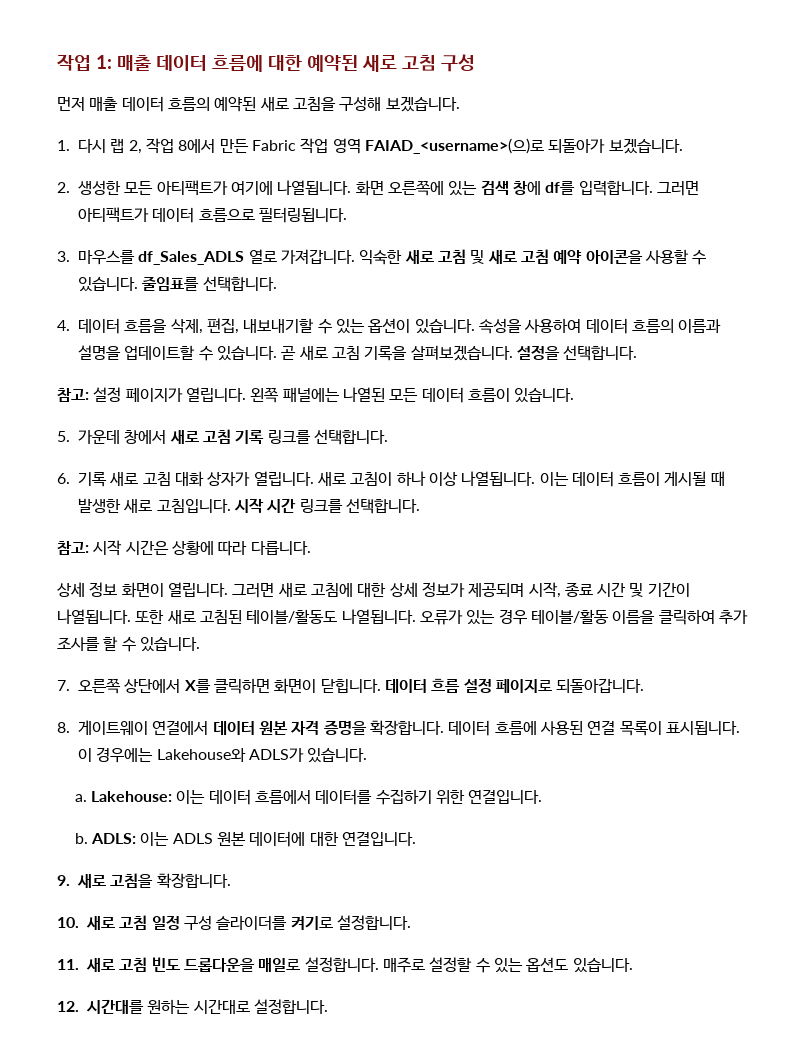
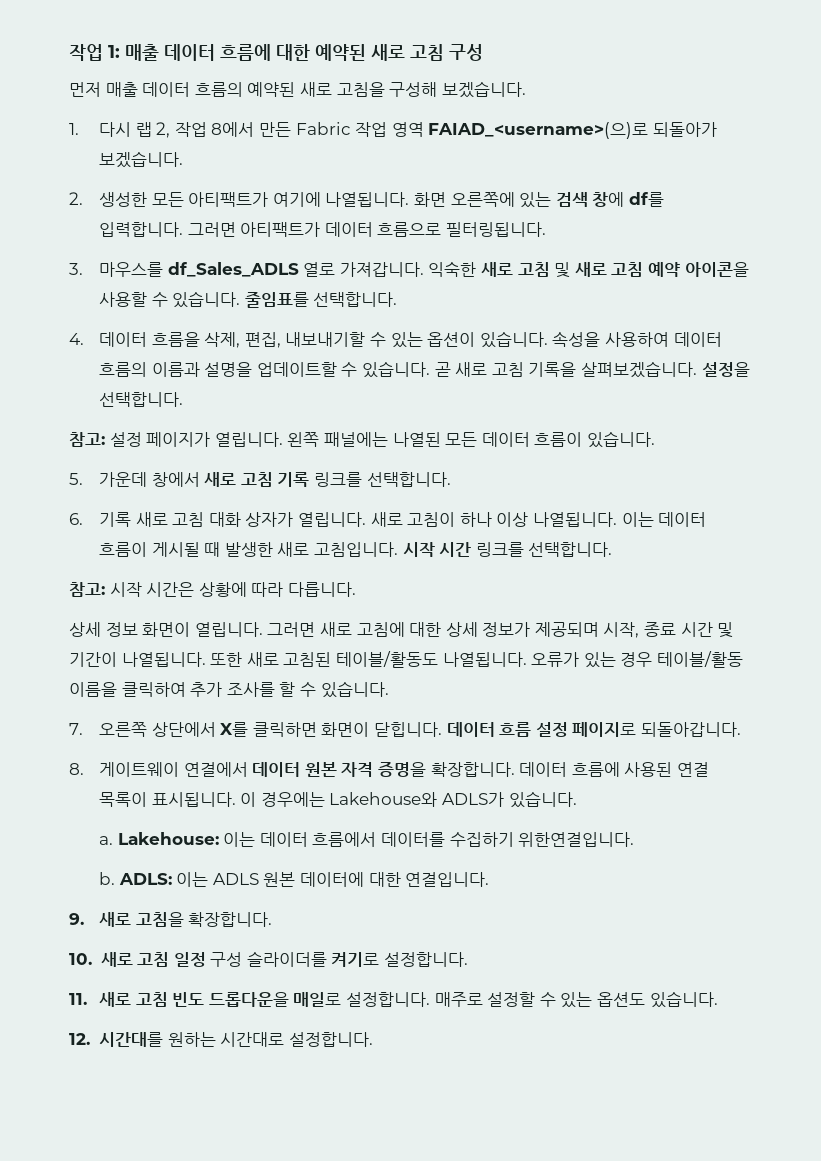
[436,789,543,804] 위한 연결입니다. -> [518,832,635,847] 위한연결입니다.

